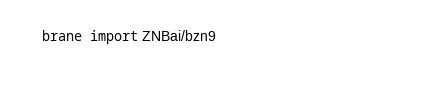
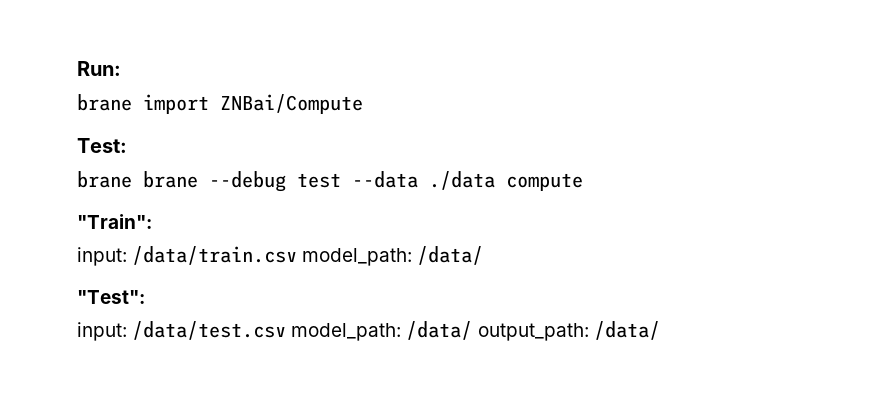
(42, 35) none -> [77,61,121,76] Run: //
[142,30,216,41] ZNBai/bzn9 -> [220,94,363,114] [77,138,127,153] [77,171,583,192] [77,214,152,229] [77,246,484,266] [77,290,145,304] [77,321,660,341] ZNBai/Compute // Test: // brane brane --debug test --data ./data compute // "Train": // input: /data/train.csv model_path: /data/ // "Test": // input: /data/test.csv model_path: /data/ output_path: /data/

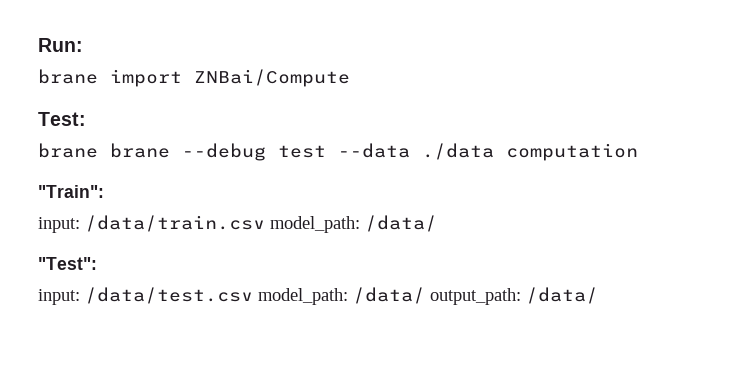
[506,173,583,191] compute -> [506,143,638,161] computation

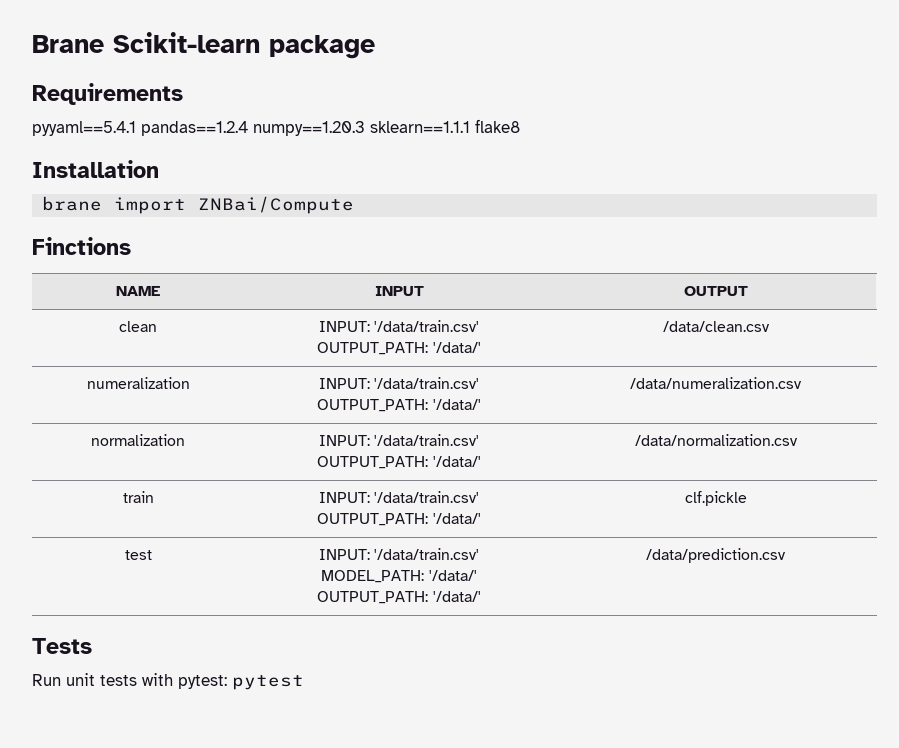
[38,38,83,52] [38,69,350,87] [38,112,86,126] [38,143,638,161] [38,185,104,198] [38,215,437,233] [38,257,97,270] [38,287,598,305] Run: // brane import ZNBai/Compute // Test: // brane brane --debug test --data ./data computation // "Train": // input: /data/train.csv model_path: /data/ // "Test": // input: /data/test.csv model_path: /data/ output_path: /data/ -> [32,32,375,59] [32,83,183,105] [32,119,520,136] [32,160,159,178] [42,196,355,214] [32,237,131,255] [116,286,160,296] [374,286,424,296] [683,286,748,296] [119,321,157,332] [318,320,480,332] [317,342,481,355] [662,321,770,332] [86,377,190,389] [318,377,480,389] [317,399,481,412] [630,377,802,389] [91,434,185,446] [318,434,480,446] [317,456,481,469] [634,434,798,446] [122,491,154,503] [318,491,480,503] [317,513,481,526] [684,491,747,506] [124,550,152,560] [318,548,480,560] [321,570,477,583] [317,591,481,604] [646,548,786,563] [32,638,92,654] [32,673,304,690] Brane Scikit-learn package // Requirements // pyyaml==5.4.1 pandas==1.2.4 numpy==1.20.3 sklearn==1.1.1 flake8 // Installation // brane import ZNBai/Compute // Finctions // NAME | INPUT | OUTPUT // clean | INPUT: '/data/train.csv' // OUTPUT_PATH: '/data/' | /data/clean.csv // numeralization | INPUT: '/data/train.csv' // OUTPUT_PATH: '/data/' | /data/numeralization.csv // normalization | INPUT: '/data/train.csv' // OUTPUT_PATH: '/data/' | /data/normalization.csv // train | INPUT: '/data/train.csv' // OUTPUT_PATH: '/data/' | clf.pickle // test | INPUT: '/data/train.csv' // MODEL_PATH: '/data/' // OUTPUT_PATH: '/data/' | /data/prediction.csv // Tests // Run unit tests with pytest: pytest

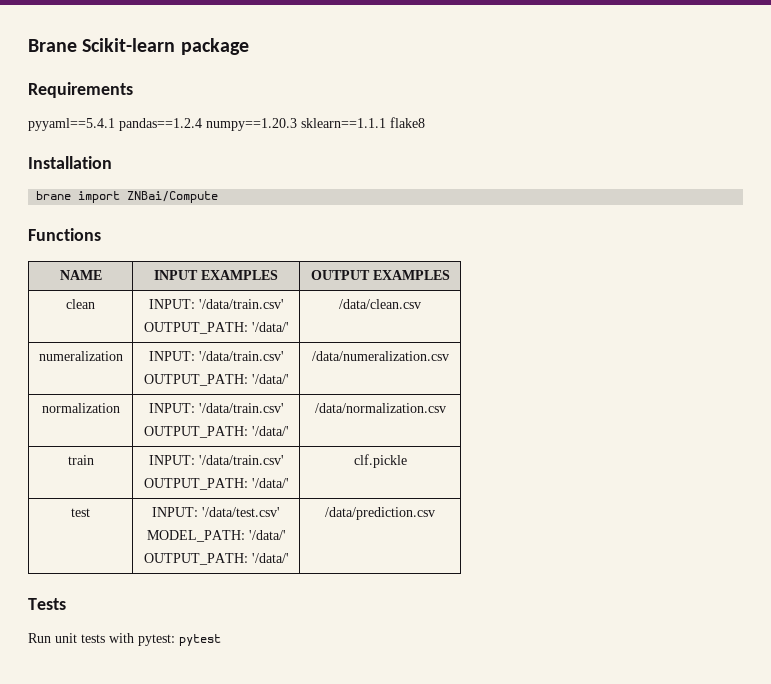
[32,237,131,255] Finctions -> [28,228,101,241] Functions
(424, 291) none -> [201,270,278,280] EXAMPLES
(748, 291) none -> [372,270,450,280] EXAMPLES
[374,548,480,560] '/data/train.csv' -> [202,507,280,517] '/data/test.csv'

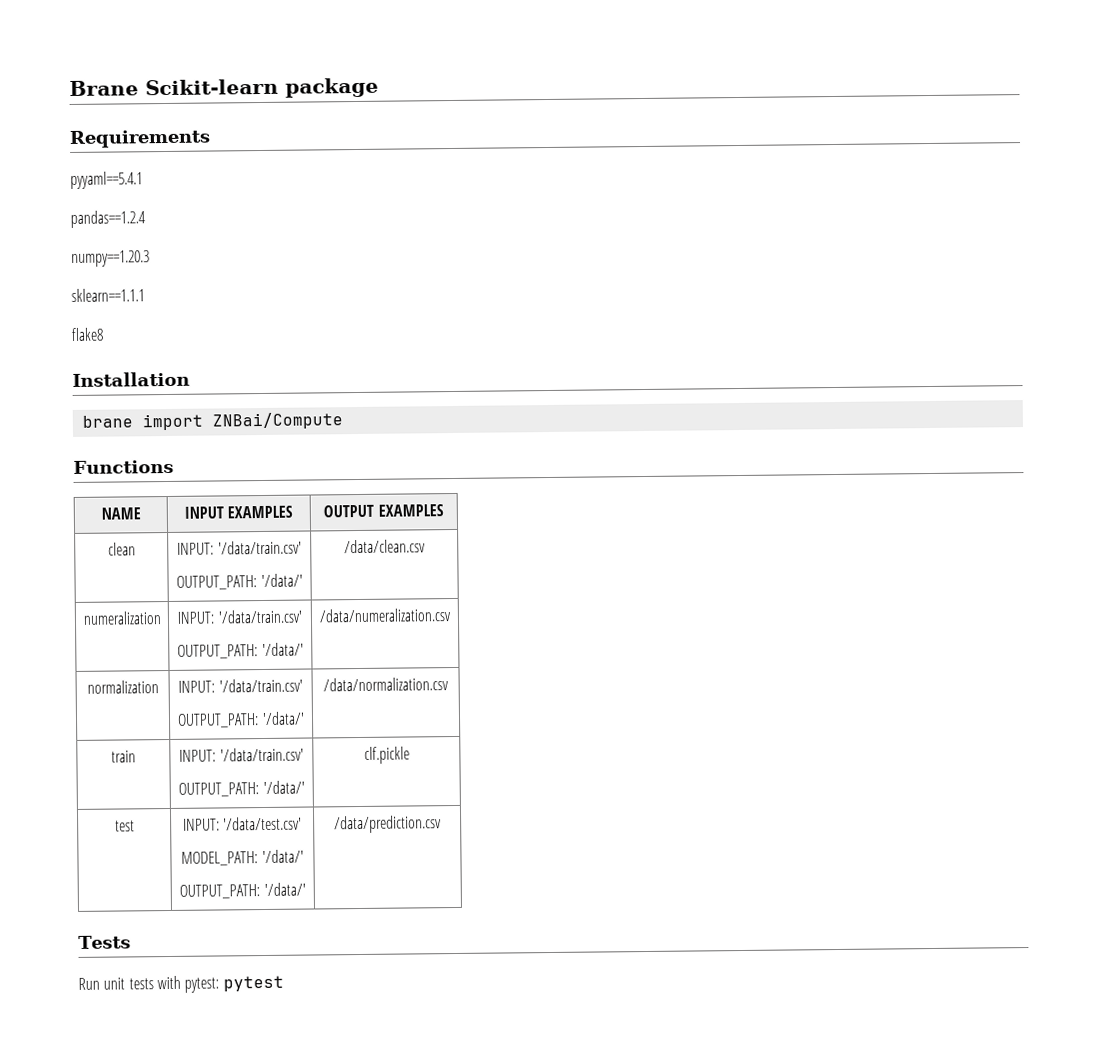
(115, 124) none -> (143, 180) //
(202, 124) none -> (146, 219) //
(297, 124) none -> (150, 258) //
(386, 123) none -> (145, 295) //

